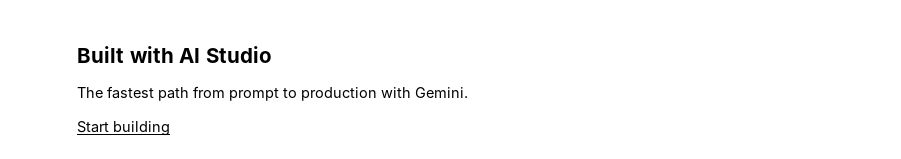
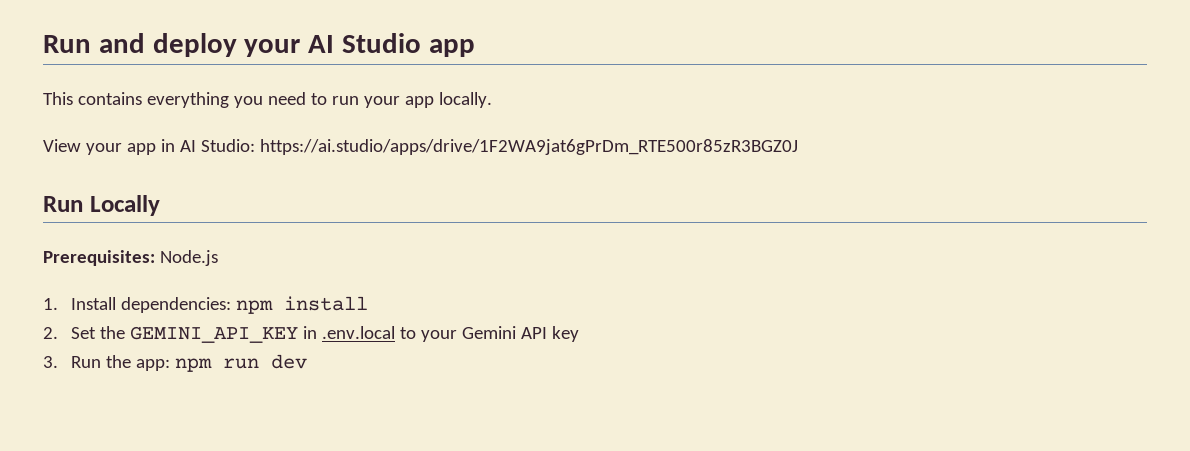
[77,46,272,63] [77,86,468,101] [77,121,170,136] Built with AI Studio // The fastest path from prompt to production with Gemini. // Start building -> [43,33,475,57] [43,92,492,108] [43,139,798,155] [43,195,160,216] [43,250,218,266] [43,296,368,314] [43,326,579,343] [43,354,307,372] Run and deploy your AI Studio app // This contains everything you need to run your app locally. // View your app in AI Studio: https://ai.studio/apps/drive/1F2WA9jat6gPrDm_RTE500r85zR3BGZ0J // Run Locally // Prerequisites: Node.js // 1. Install dependencies: npm install // 2. Set the GEMINI_API_KEY in .env.local to your Gemini API key // 3. Run the app: npm run dev

